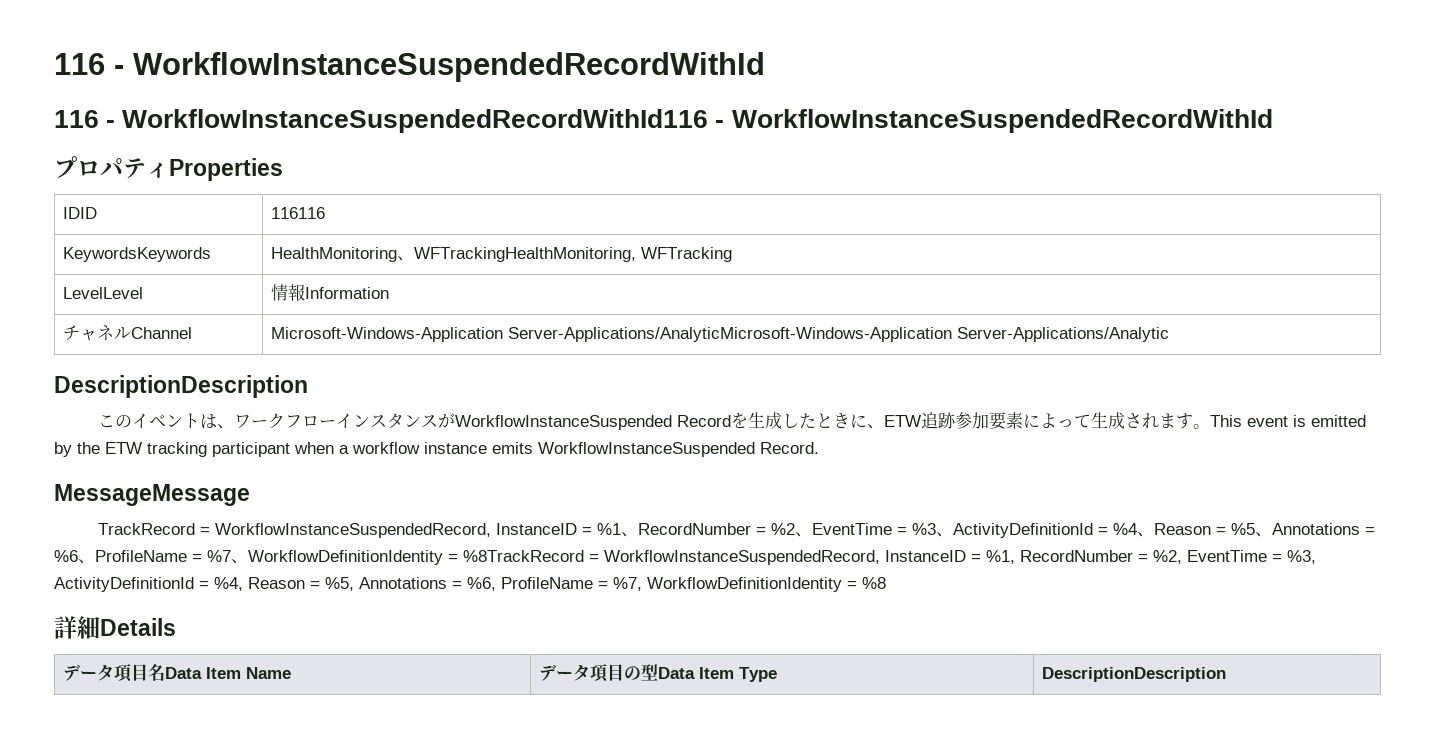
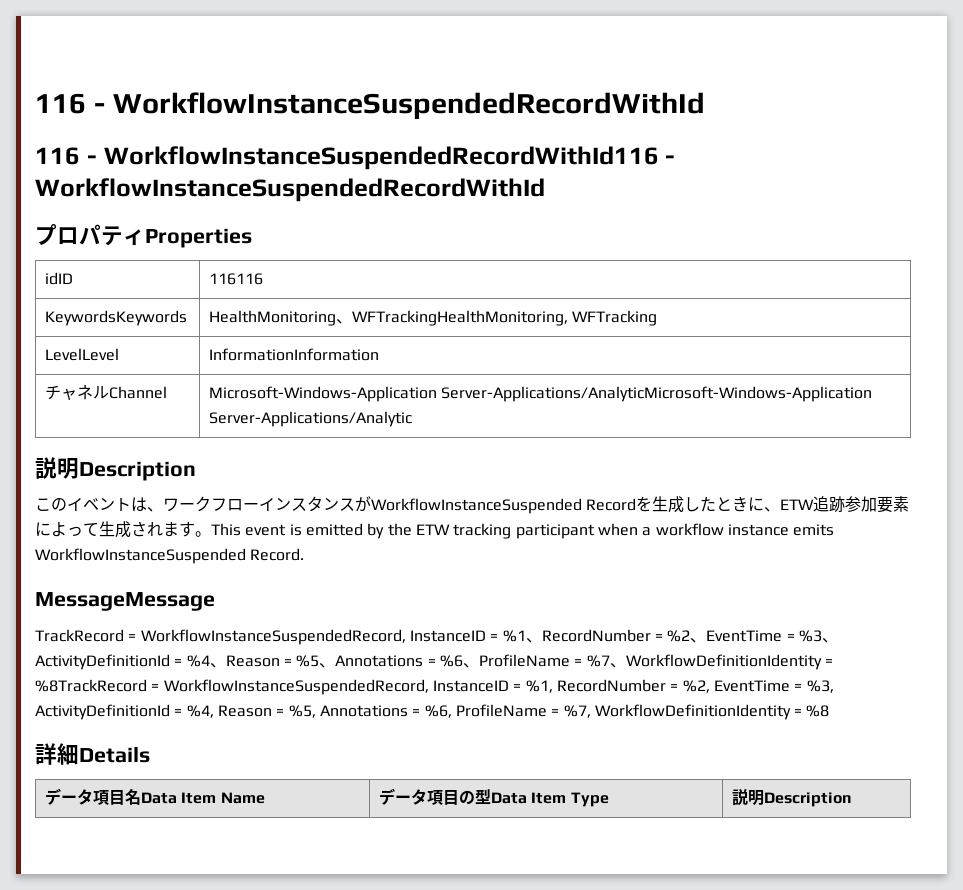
[62,207,97,219] IDID -> [44,272,73,285] idID
[270,284,389,301] 情報Information -> [208,348,379,361] InformationInformation
[54,375,308,398] DescriptionDescription -> [35,457,196,481] 説明Description
[1041,667,1226,682] DescriptionDescription -> [731,788,852,807] 説明Description

